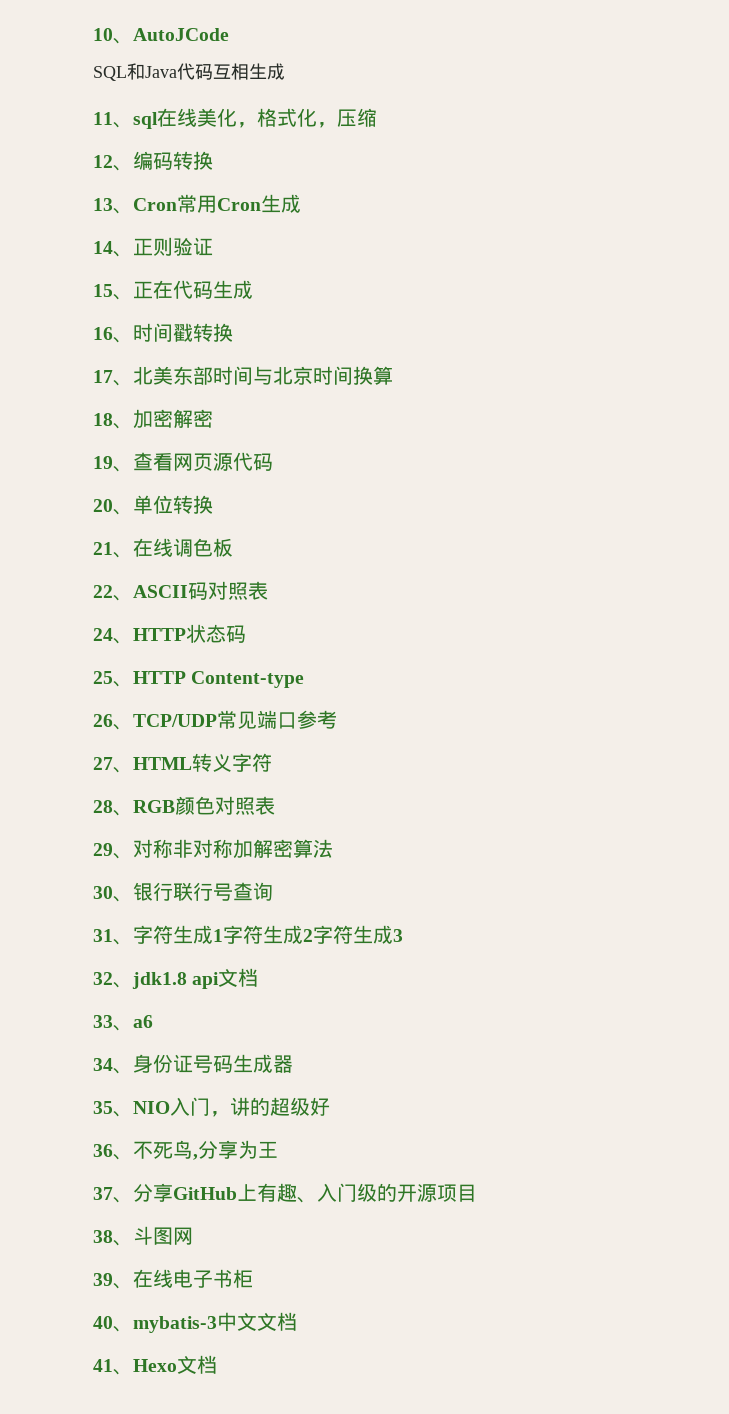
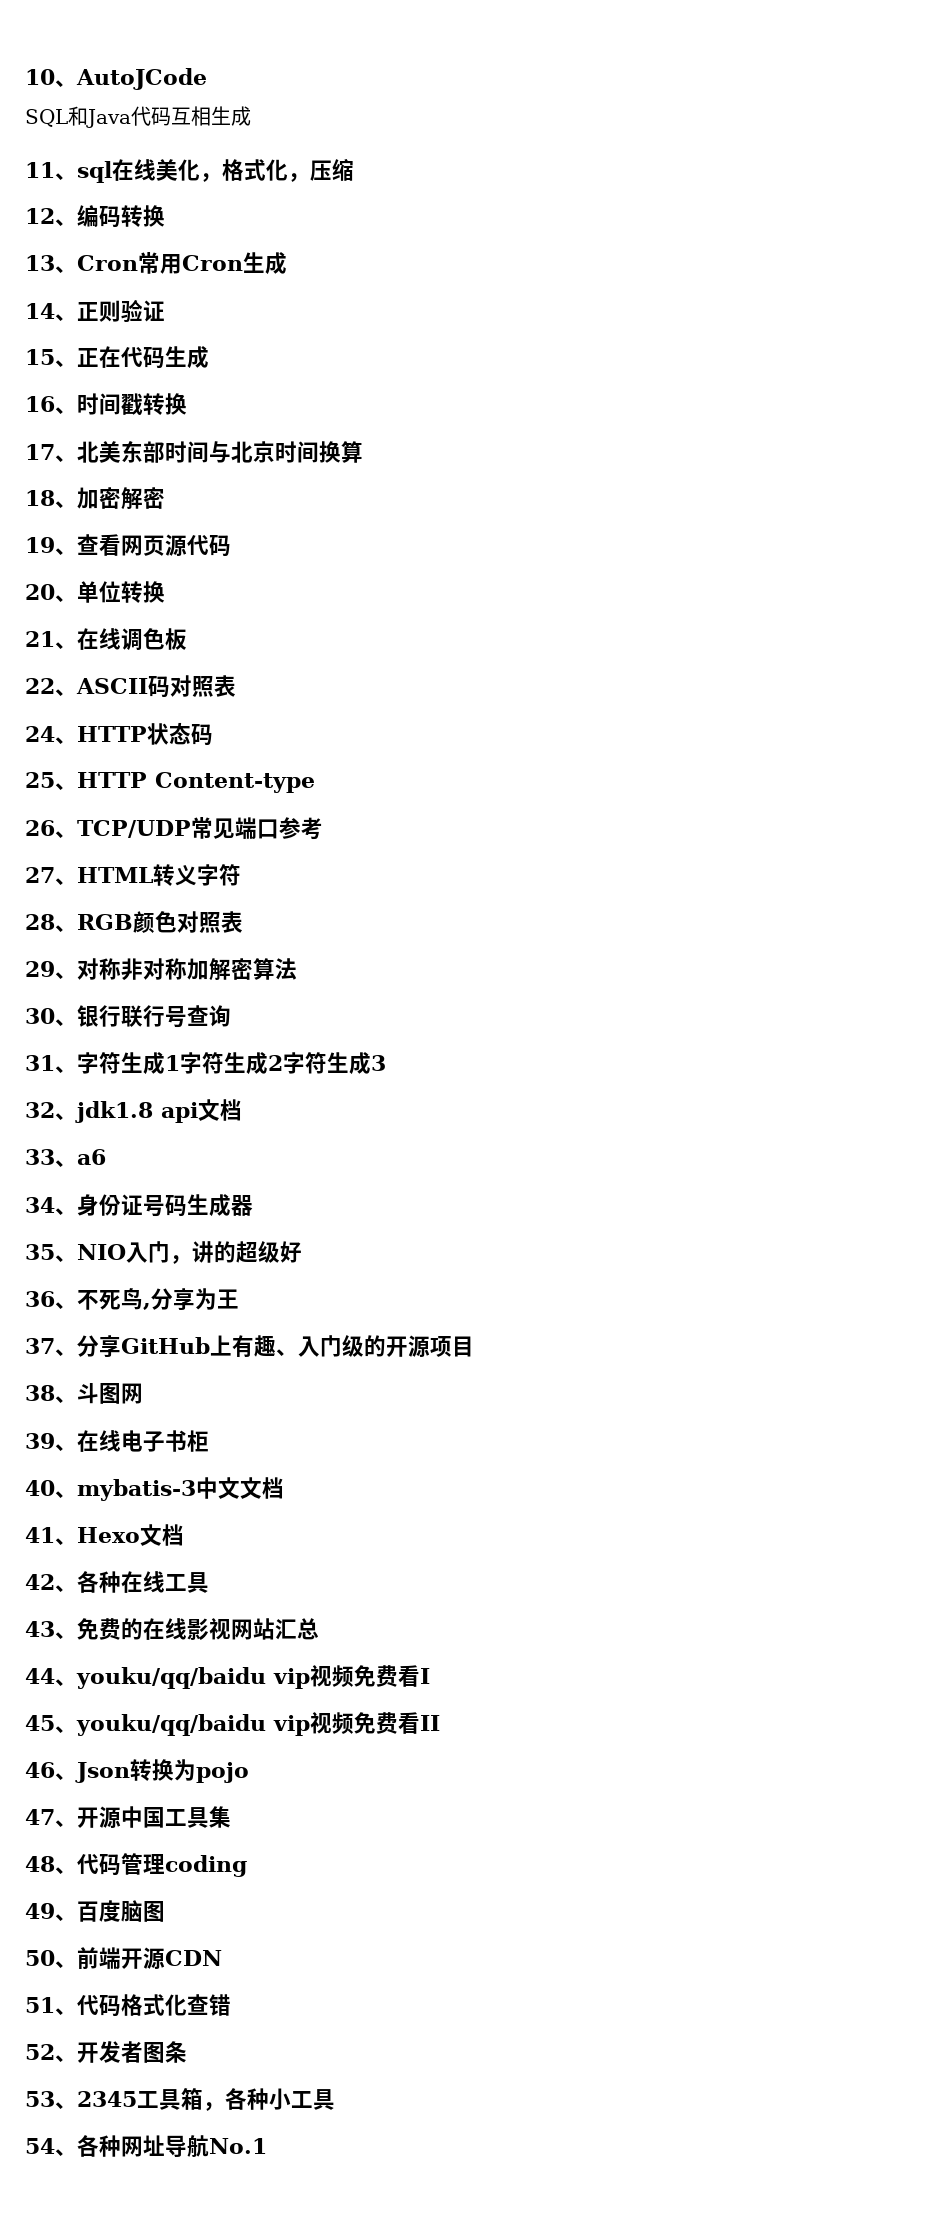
(217, 1364) none -> [25,1571,209,1593] [25,1618,319,1640] [25,1665,430,1689] [25,1712,440,1736] [25,1759,249,1783] [25,1806,231,1829] [25,1853,247,1877] [25,1900,165,1922] [25,1947,222,1970] [25,1994,231,2017] [25,2041,187,2063] [25,2088,335,2111] [25,2135,267,2157] // 42、各种在线工具 // 43、免费的在线影视网站汇总 // 44、youku/qq/baidu vip视频免费看I // 45、youku/qq/baidu vip视频免费看II // 46、Json转换为pojo // 47、开源中国工具集 // 48、代码管理coding // 49、百度脑图 // 50、前端开源CDN // 51、代码格式化查错 // 52、开发者图条 // 53、2345工具箱，各种小工具 // 54、各种网址导航No.1

